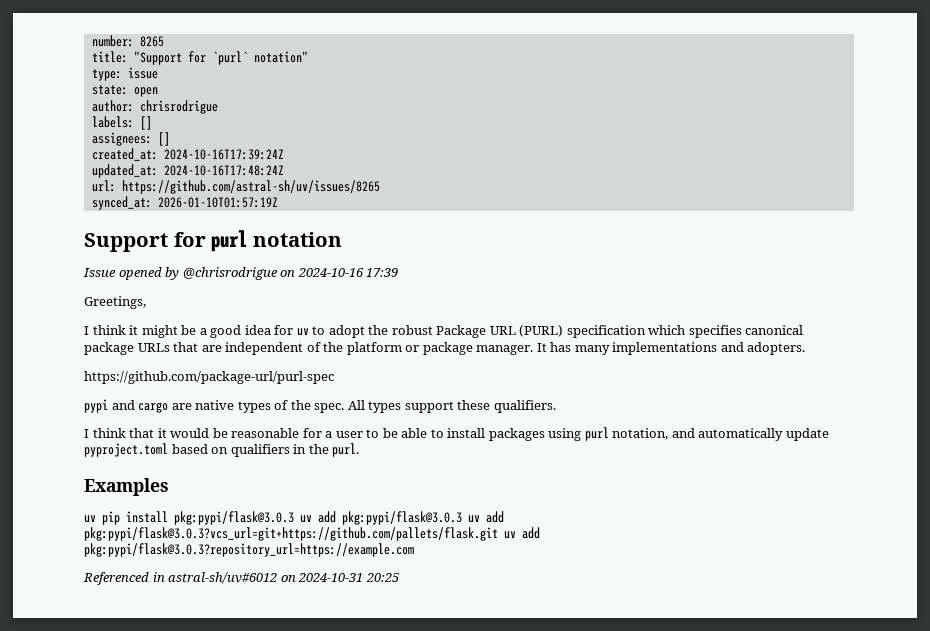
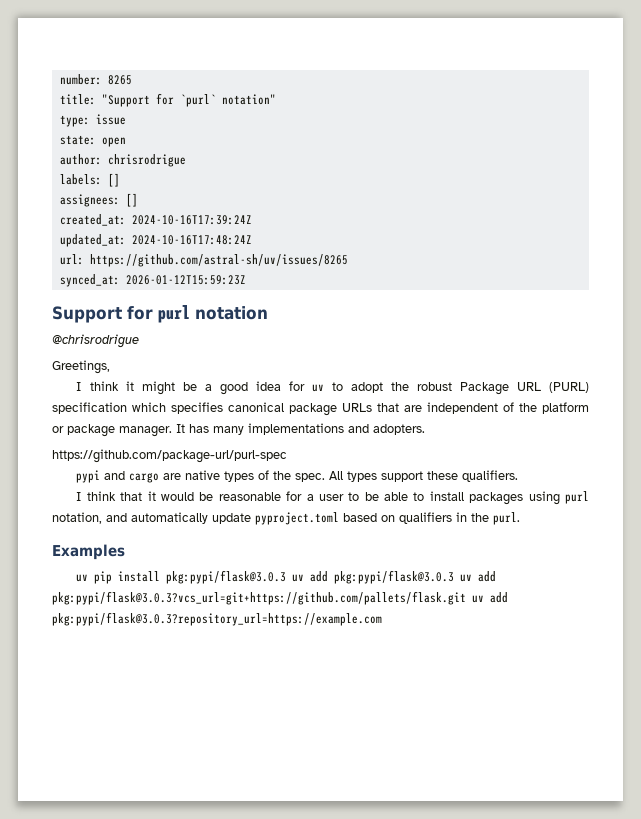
[157,197,278,208] 2026-01-10T01:57:19Z -> [125,275,246,285] 2026-01-12T15:59:23Z
[83,267,399,280] Issue opened by @chrisrodrigue on 2024-10-16 17:39 -> [52,334,139,348] @chrisrodrigue
[83,572,399,585] // Referenced in astral-sh/uv#6012 on 2024-10-31 20:25 -> (382, 619) none

